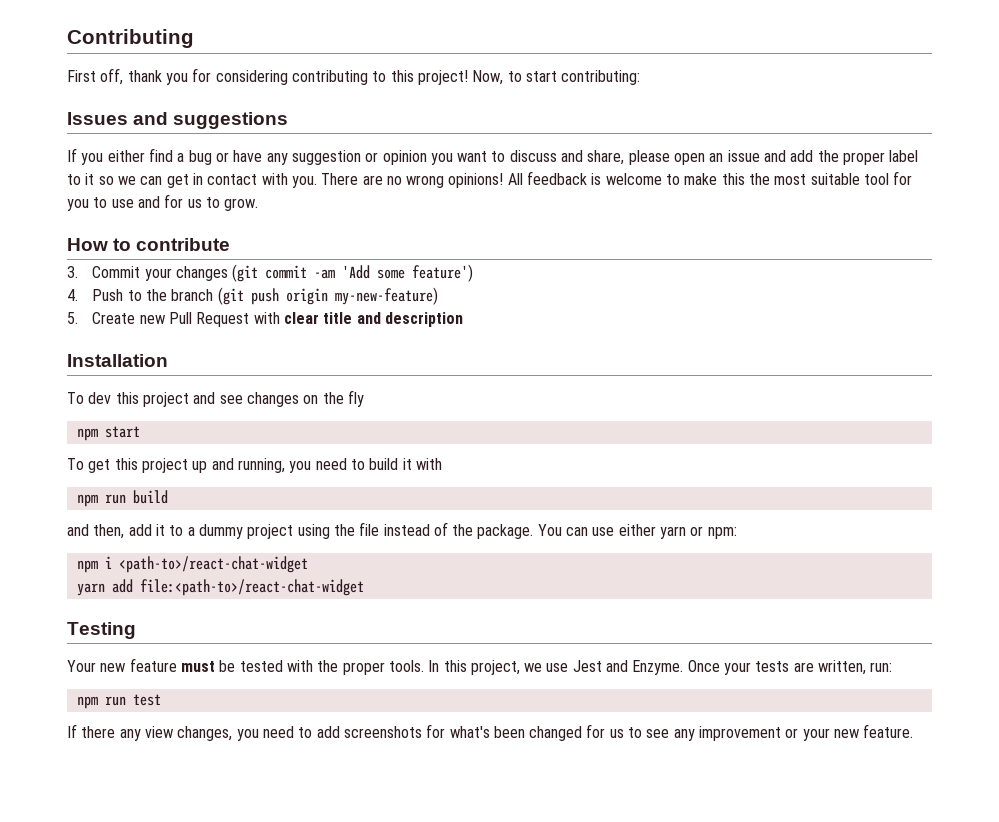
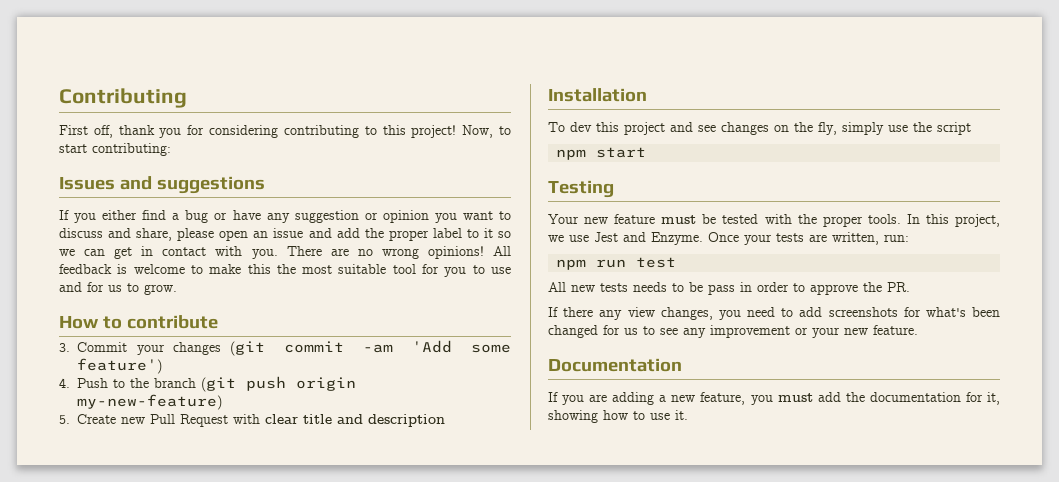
[347,390,364,407] [76,426,140,441] [67,458,442,473] [76,490,168,507] [67,522,737,539] [76,556,308,573] [76,579,364,596] fly // npm start // To get this project up and running, you need to build it with // npm run build // and then, add it to a dummy project using the file instead of the package. You can use either yarn or npm: // npm i <path-to>/react-chat-widget // yarn add file:<path-to>/react-chat-widget -> [818,122,971,135] [556,147,647,160] fly, simply use the script // npm start
(161, 700) none -> [548,282,910,295] // All new tests needs to be pass in order to approve the PR.
(914, 731) none -> [548,358,682,372] [548,392,1001,405] [548,410,688,423] // Documentation // If you are adding a new feature, you must add the documentation for it, showing how to use it.

